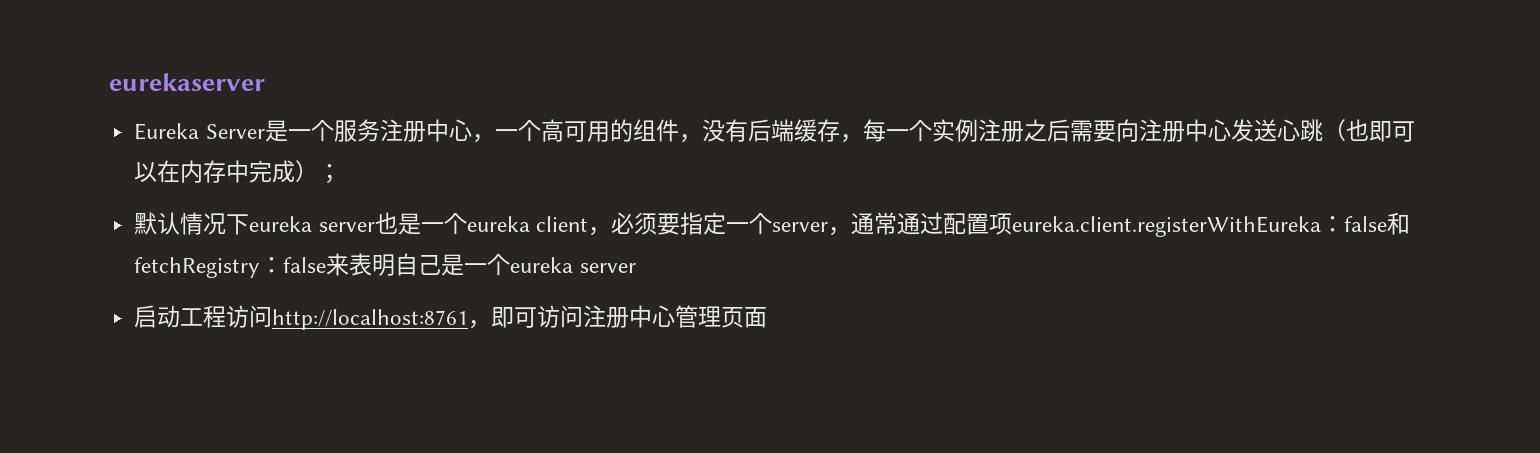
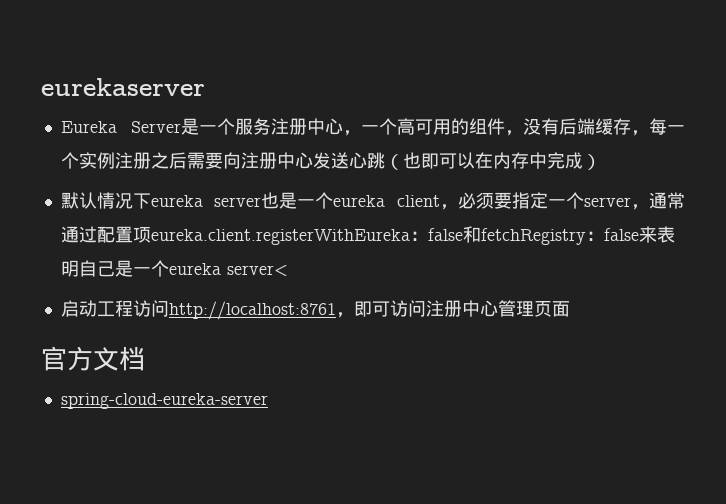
[318,164,342,184] ； -> (601, 162) none
[579,263,636,273] server -> [226,265,288,276] server<
(768, 317) none -> [41,346,145,371] [60,393,268,409] // 官方文档 // spring-cloud-eureka-server

